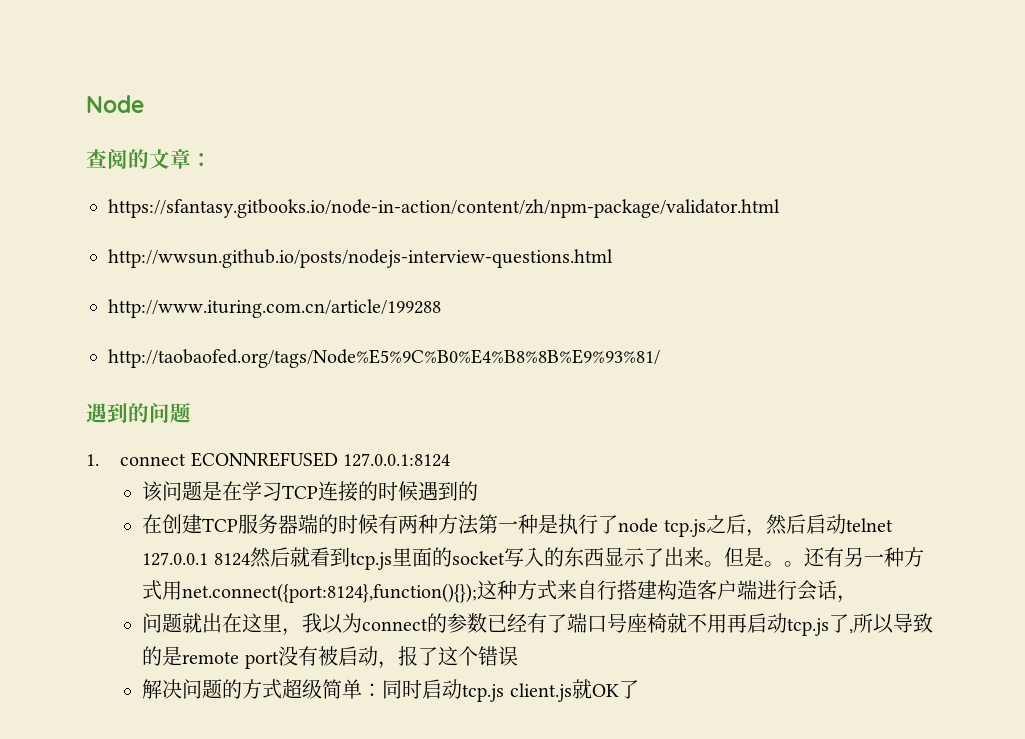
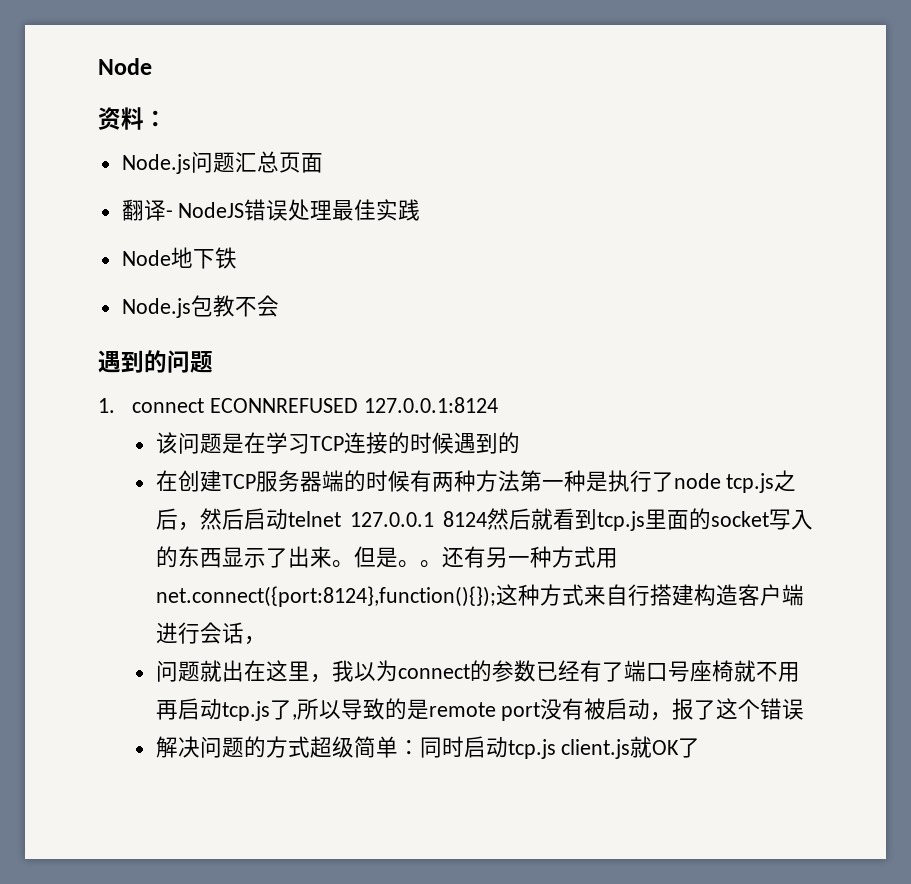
[86,149,212,169] [108,199,780,218] [108,249,613,268] [108,299,441,318] [108,349,660,368] 查阅的文章： // https://sfantasy.gitbooks.io/node-in-action/content/zh/npm-package/validator.html // http://wwsun.github.io/posts/nodejs-interview-questions.html // http://www.ituring.com.cn/article/199288 // http://taobaofed.org/tags/Node%E5%9C%B0%E4%B8%8B%E9%93%81/ -> [98,107,167,130] [121,151,323,174] [121,199,421,221] [121,247,237,269] [121,295,279,318] 资料： // Node.js问题汇总页面 // 翻译- NodeJS错误处理最佳实践 // Node地下铁 // Node.js包教不会

